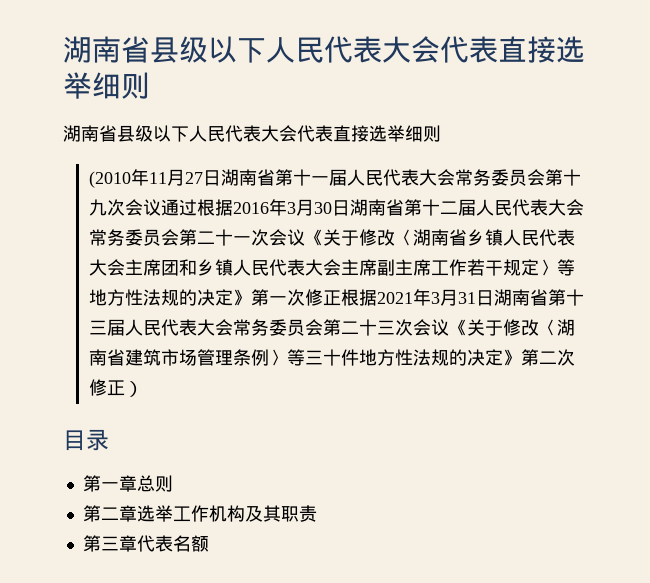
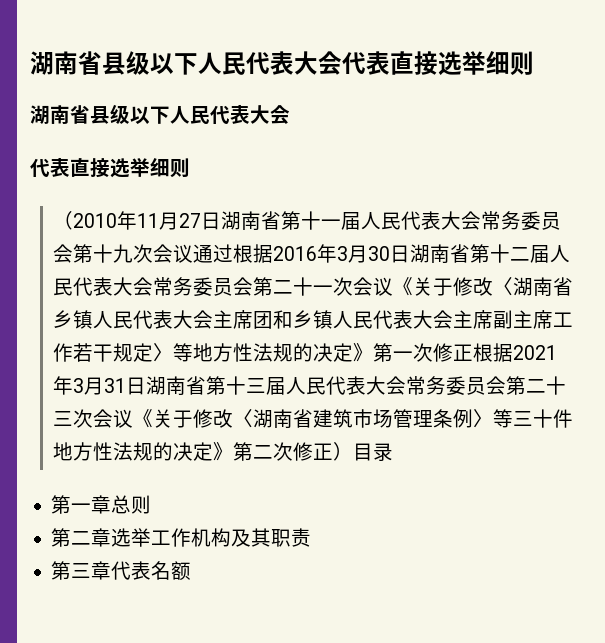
[297,125,441,142] [88,171,131,188] 代表直接选举细则 // (2010 -> [30,157,190,178] [53,211,118,230] // 代表直接选举细则 // （2010
(143, 389) // -> (354, 451) none

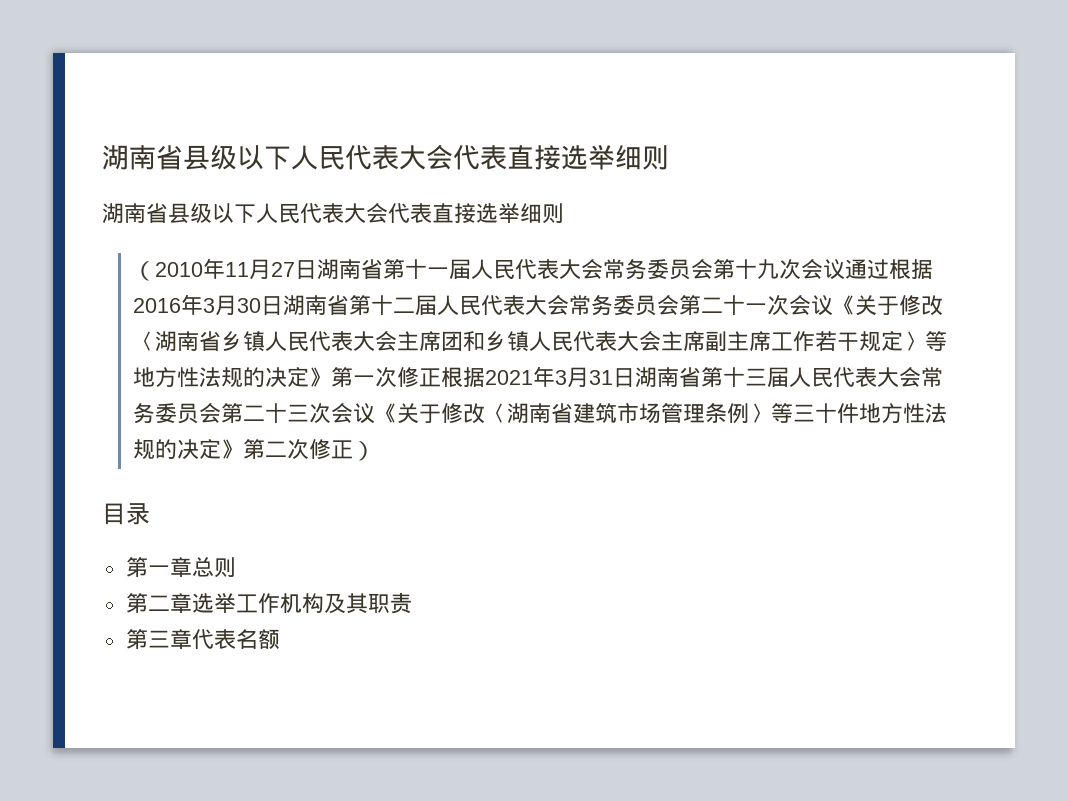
(290, 114) // -> (388, 213) none
(354, 451) none -> (376, 451) //

